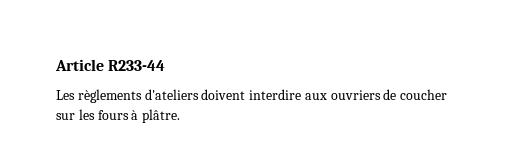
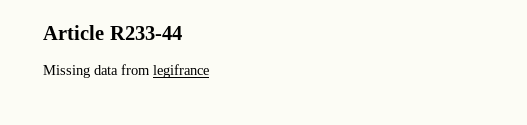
[56,89,448,103] [56,109,181,123] Les règlements d'ateliers doivent interdire aux ouvriers de coucher sur les fours à plâtre. -> [43,64,209,78] Missing data from legifrance

